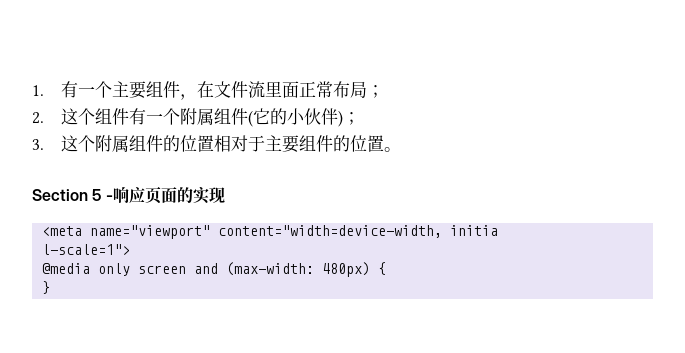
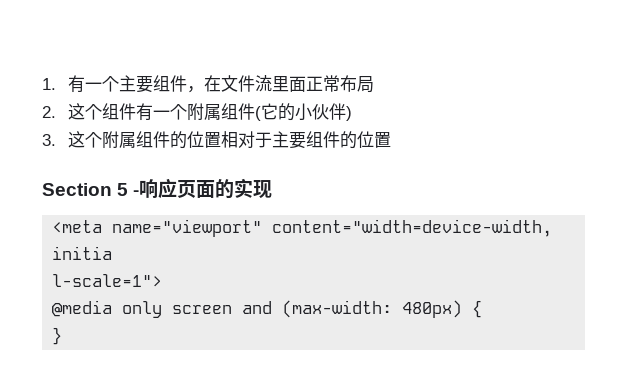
[366,85,384,98] ； -> (375, 84) none
[342,112,360,125] ； -> (353, 113) none
[383,147,401,152] 。 -> (392, 140) none

